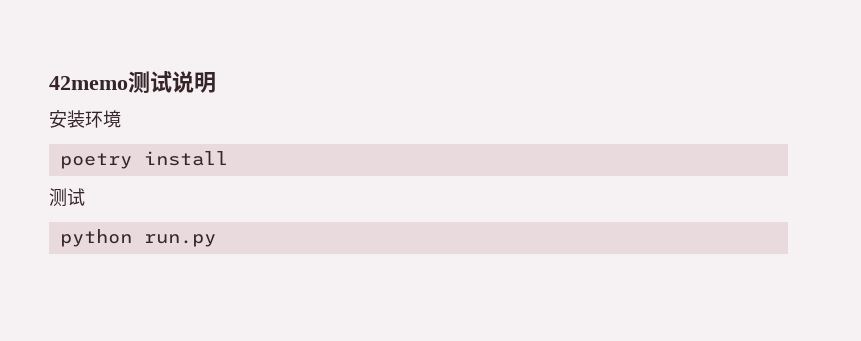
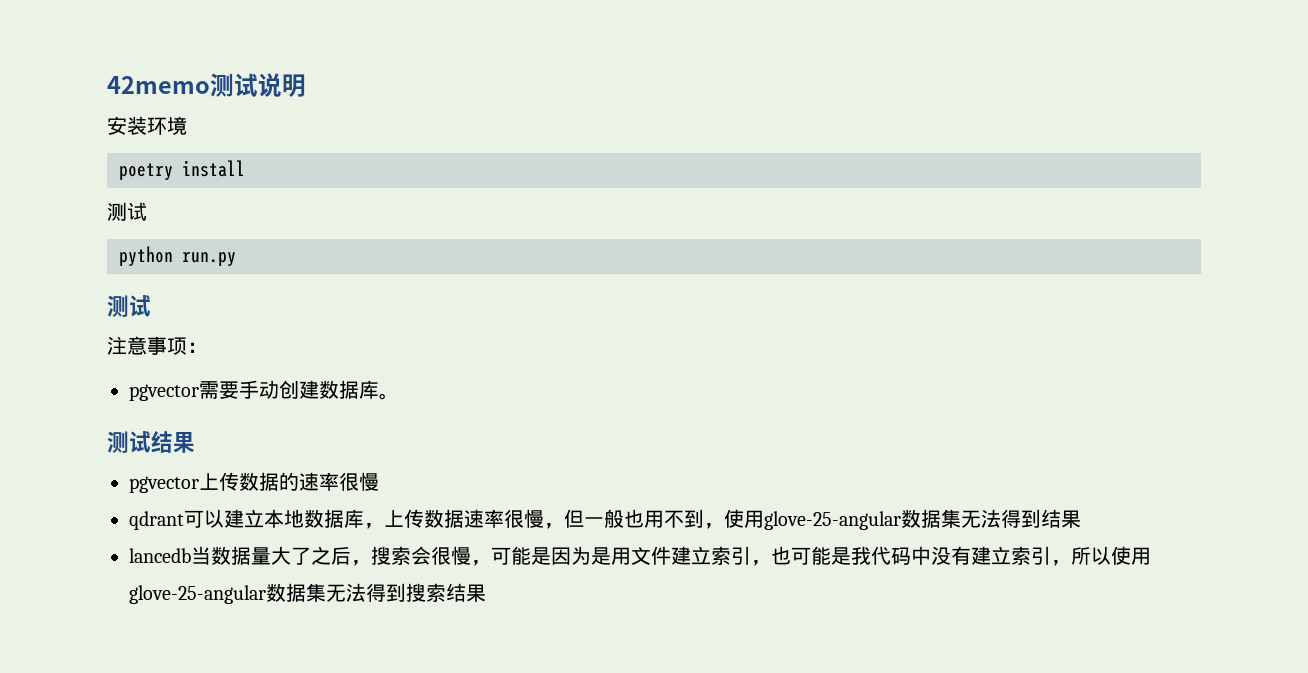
(216, 240) none -> [107,295,151,317] [107,336,207,355] [129,380,399,401] [107,431,195,453] [129,472,379,493] [129,509,1081,530] [129,546,1151,566] [129,583,486,604] // 测试 // 注意事项： // pgvector需要手动创建数据库。 // 测试结果 // pgvector上传数据的速率很慢 // qdrant可以建立本地数据库，上传数据速率很慢，但一般也用不到，使用glove-25-angular数据集无法得到结果 // lancedb当数据量大了之后，搜索会很慢，可能是因为是用文件建立索引，也可能是我代码中没有建立索引，所以使用glove-25-angular数据集无法得到搜索结果

